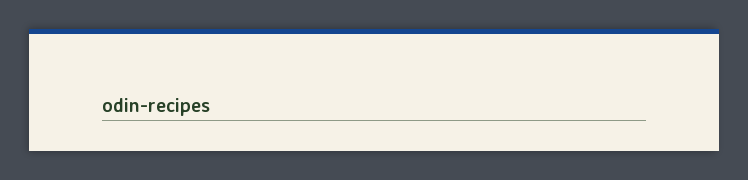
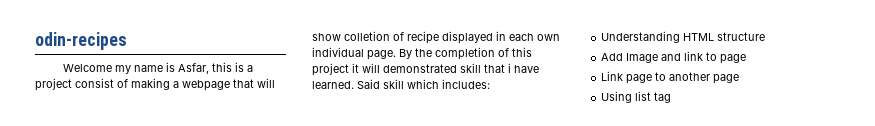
(210, 107) none -> [62,62,253,74] [35,78,275,91] [312,31,560,44] [312,47,532,60] [312,63,539,76] [312,79,490,89] [601,31,766,43] [601,51,747,64] [601,71,740,84] [601,91,672,103] // Welcome my name is Asfar, this is a project consist of making a webpage that will show colletion of recipe displayed in each own individual page. By the completion of this project it will demonstrated skill that i have learned. Said skill which includes: // Understanding HTML structure // Add Image and link to page // Link page to another page // Using list tag

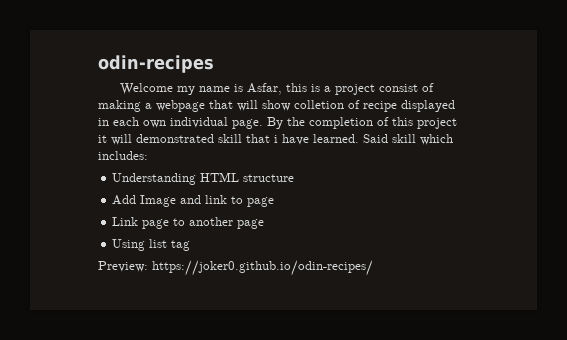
(672, 97) none -> [98,260,373,276] // Preview: https://joker0.github.io/odin-recipes/

